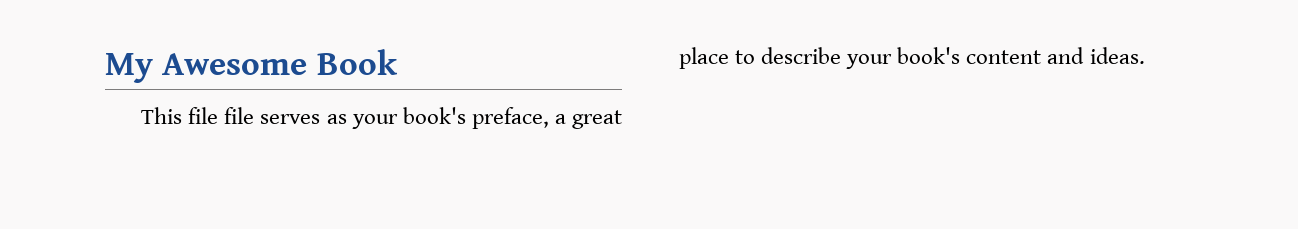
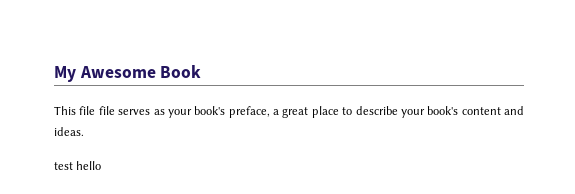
(1145, 55) none -> [54,161,102,170] // test hello

